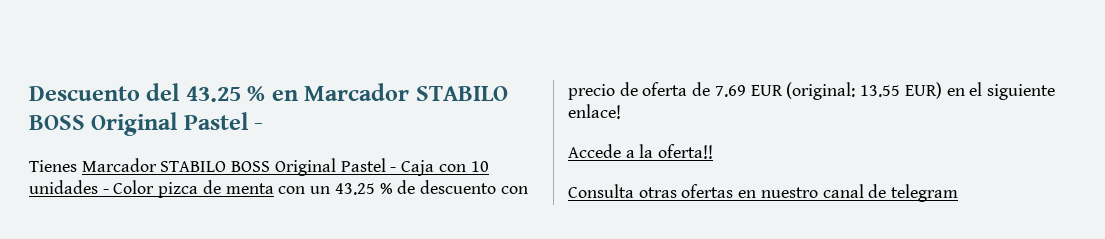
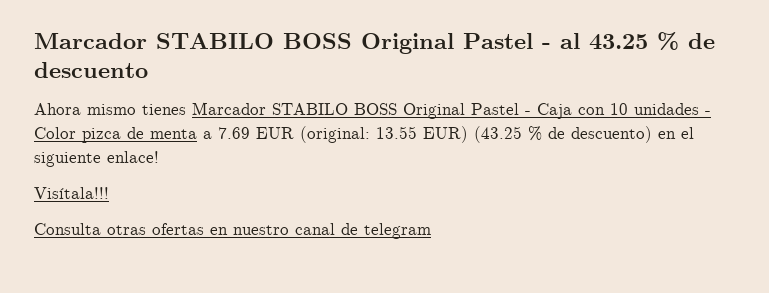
[29,83,508,102] [29,112,264,136] [29,160,77,172] Descuento del 43.25 % en Marcador STABILO BOSS Original Pastel - // Tienes -> [34,32,715,54] [34,62,148,78] [34,103,186,115] Marcador STABILO BOSS Original Pastel - al 43.25 % de descuento // Ahora mismo tienes
[278,180,528,195] [568,82,711,100] con un 43.25 % de descuento con precio de oferta de -> [203,131,212,139] a
(942, 90) none -> [474,126,652,143] (43.25 % de descuento)
[568,144,714,159] Accede a la oferta!! -> [34,187,109,199] Visítala!!!

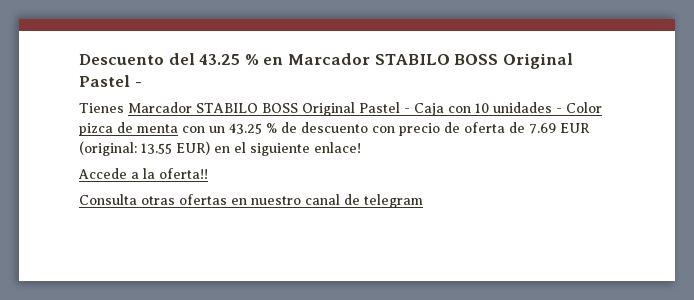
[34,32,715,54] [34,62,148,78] [34,103,186,115] Marcador STABILO BOSS Original Pastel - al 43.25 % de descuento // Ahora mismo tienes -> [79,53,573,69] [79,75,142,87] [79,103,124,113] Descuento del 43.25 % en Marcador STABILO BOSS Original Pastel - // Tienes
[203,131,212,139] a -> [182,122,525,136] con un 43.25 % de descuento con precio de oferta de
[474,126,652,143] (43.25 % de descuento) -> (210, 148) none
[34,187,109,199] Visítala!!! -> [78,168,208,179] Accede a la oferta!!

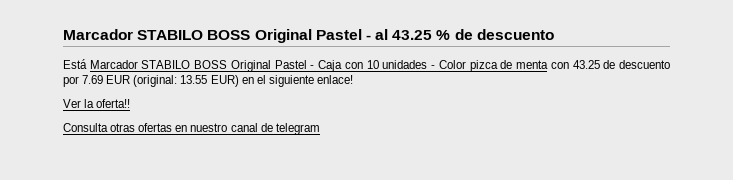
[79,53,573,69] [79,75,142,87] [79,103,124,113] Descuento del 43.25 % en Marcador STABILO BOSS Original Pastel - // Tienes -> [63,29,554,43] [63,59,87,69] Marcador STABILO BOSS Original Pastel - al 43.25 % de descuento // Está
[209,122,525,136] un 43.25 % de descuento con precio de oferta de -> [572,60,671,69] [63,76,79,87] 43.25 de descuento por
[78,168,139,179] Accede a -> [63,99,81,108] Ver

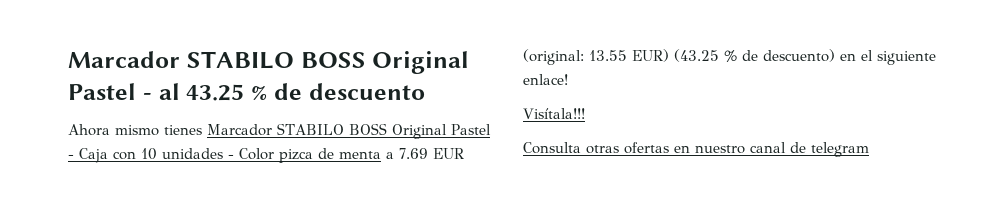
[63,59,87,69] Está -> [68,124,202,136] Ahora mismo tienes
[550,60,671,69] [63,76,79,87] con 43.25 de descuento por -> [386,152,394,159] a
(239, 81) none -> [674,49,835,62] (43.25 % de descuento)
[63,99,131,108] Ver la oferta!! -> [523,108,585,119] Visítala!!!

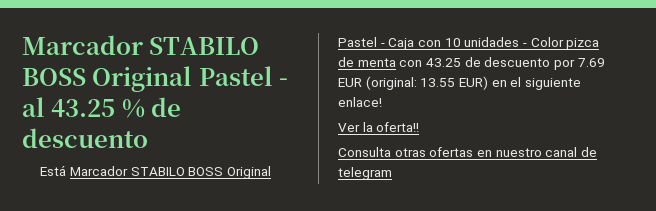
[68,124,202,136] Ahora mismo tienes -> [40,165,67,176] Está
[386,152,394,159] a -> [399,57,575,70] con 43.25 de descuento por
[674,49,835,62] (43.25 % de descuento) -> (488, 83) none
[523,108,585,119] Visítala!!! -> [338,122,420,132] Ver la oferta!!

